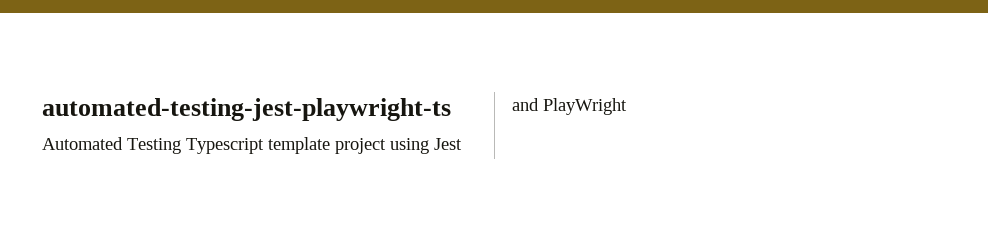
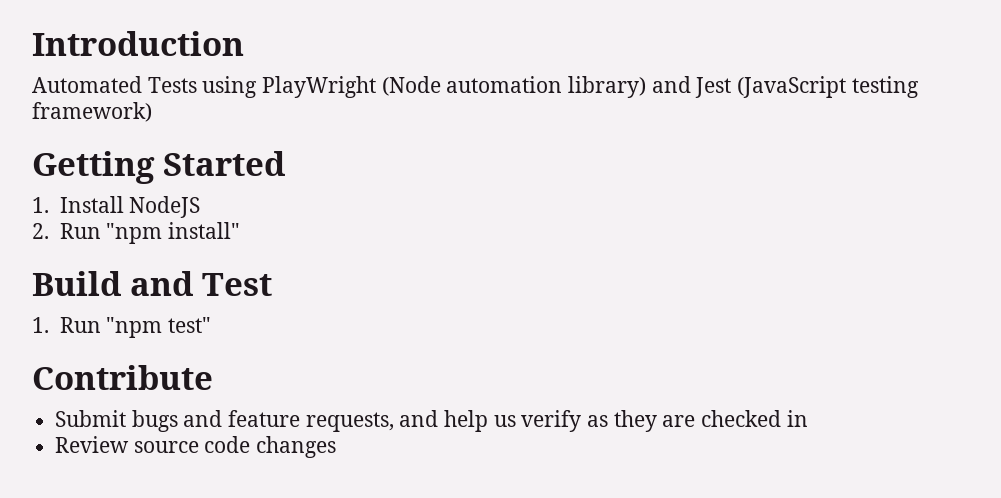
[42,98,451,121] automated-testing-jest-playwright-ts -> [32,31,244,56] Introduction
[127,137,462,154] [512,98,627,115] Testing Typescript template project using Jest and PlayWright -> [147,76,919,98] [32,102,152,122] [32,151,285,184] [32,196,201,218] [32,222,240,244] [32,271,272,296] [32,317,211,338] [32,365,213,390] [55,410,808,432] [55,436,337,458] Tests using PlayWright (Node automation library) and Jest (JavaScript testing framework) // Getting Started // 1. Install NodeJS // 2. Run "npm install" // Build and Test // 1. Run "npm test" // Contribute // Submit bugs and feature requests, and help us verify as they are checked in // Review source code changes

